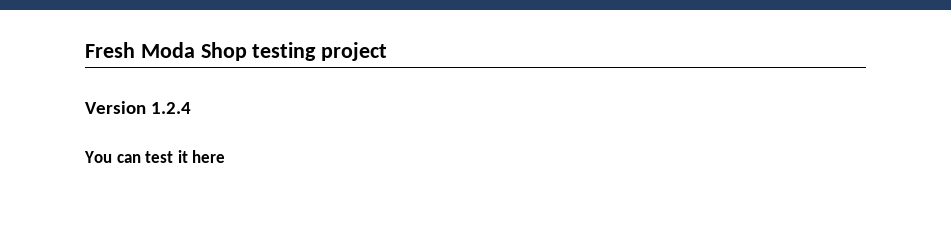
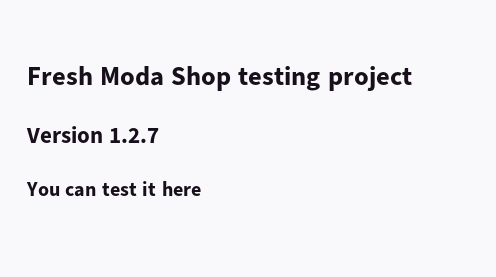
[151,102,192,114] 1.2.4 -> [109,128,160,143] 1.2.7

